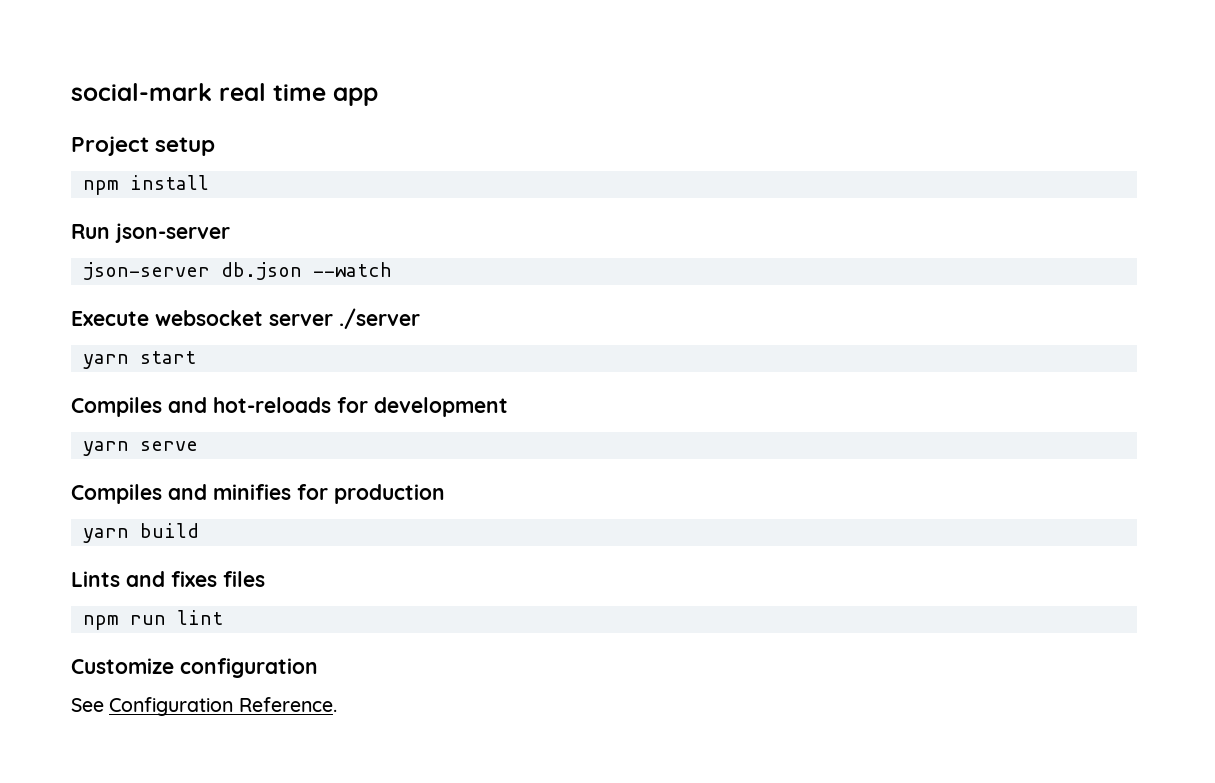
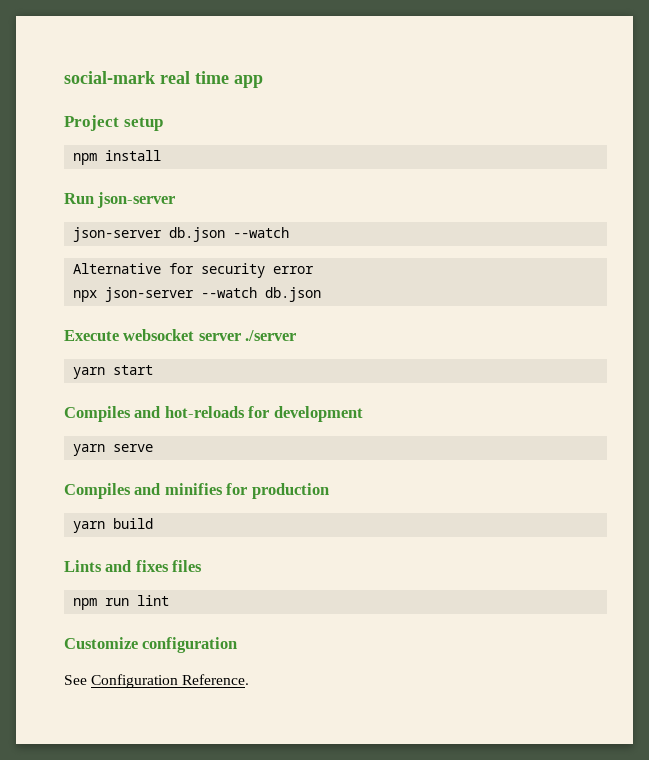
(392, 269) none -> [73,263,315,278] [73,287,322,302] // Alternative for security error // npx json-server --watch db.json

